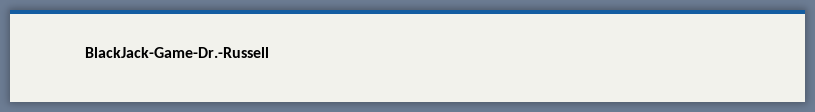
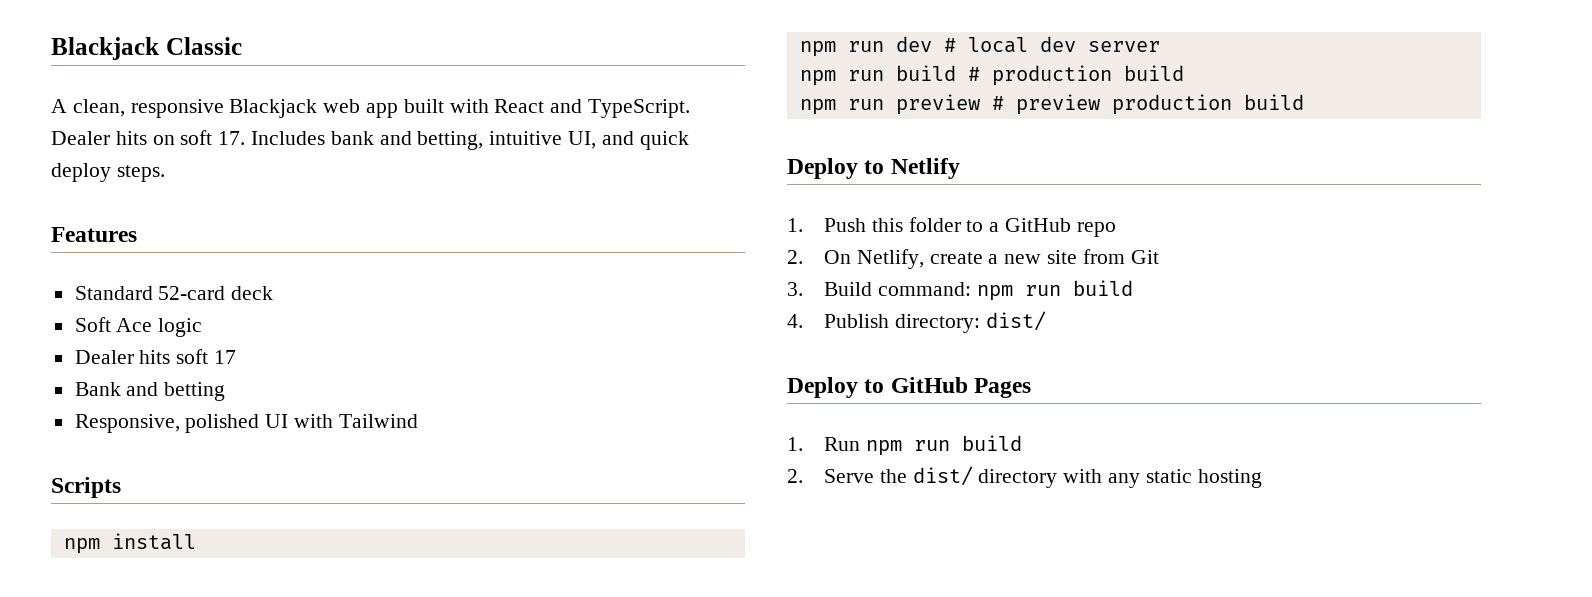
[85,47,269,58] BlackJack-Game-Dr.-Russell -> [51,37,242,60] [51,99,691,118] [51,130,689,150] [51,163,165,182] [51,227,137,242] [74,286,274,300] [74,317,203,337] [74,349,237,364] [74,382,226,401] [74,414,418,433] [51,477,121,498] [63,533,196,554] [799,36,1160,57] [799,65,1184,86] [799,94,1304,115] [787,158,960,179] [787,217,1116,237] [787,249,1159,269] [787,280,1133,301] [787,311,1046,333] [787,377,1032,398] [787,435,1022,456] [787,466,1262,488] Blackjack Classic // A clean, responsive Blackjack web app built with React and TypeScript. Dealer hits on soft 17. Includes bank and betting, intuitive UI, and quick deploy steps. // Features // Standard 52-card deck // Soft Ace logic // Dealer hits soft 17 // Bank and betting // Responsive, polished UI with Tailwind // Scripts // npm install // npm run dev # local dev server // npm run build # production build // npm run preview # preview production build // Deploy to Netlify // 1. Push this folder to a GitHub repo // 2. On Netlify, create a new site from Git // 3. Build command: npm run build // 4. Publish directory: dist/ // Deploy to GitHub Pages // 1. Run npm run build // 2. Serve the dist/ directory with any static hosting

